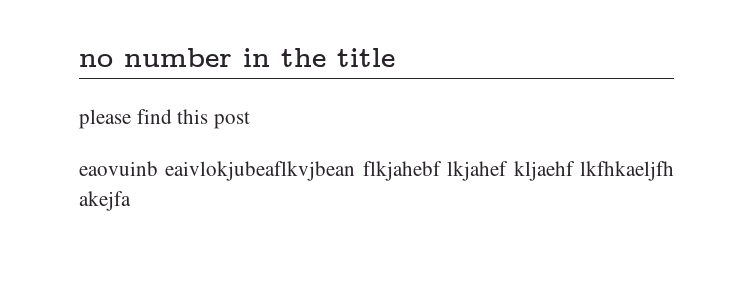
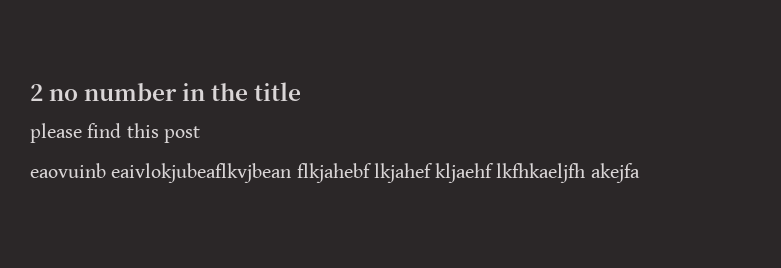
(79, 60) none -> [30,84,43,101] 2

